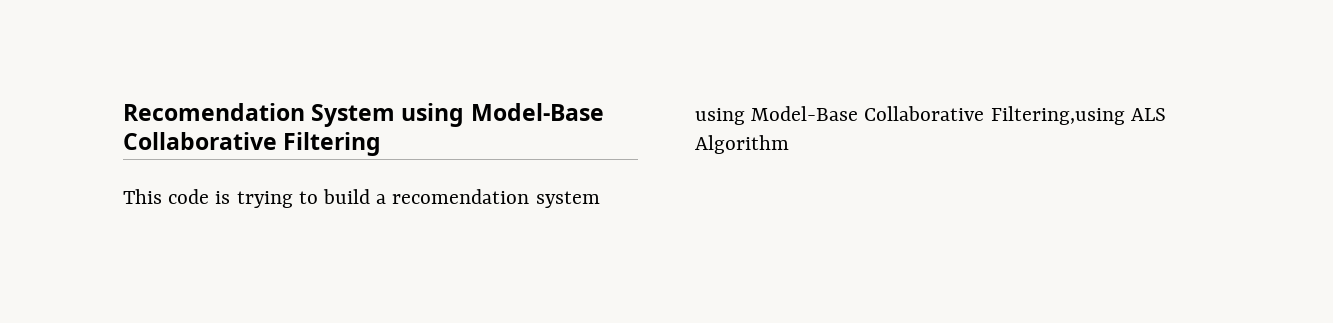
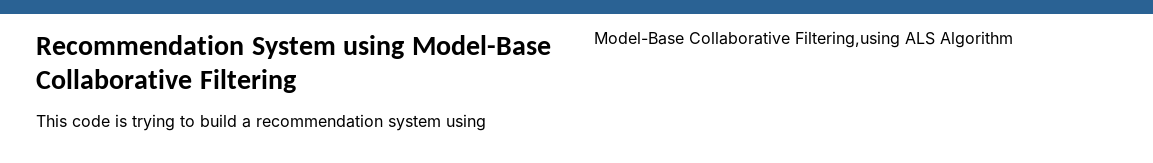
[123,103,305,121] Recomendation -> [36,35,244,55] Recommendation
[392,189,530,204] recomendation -> [256,114,383,128] recommendation

